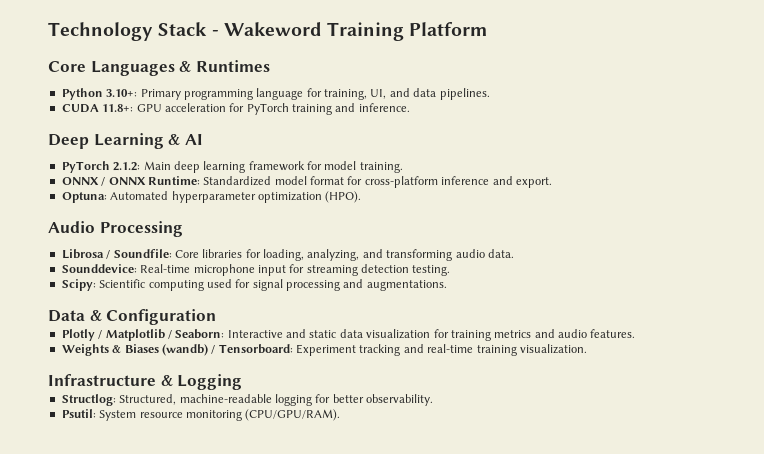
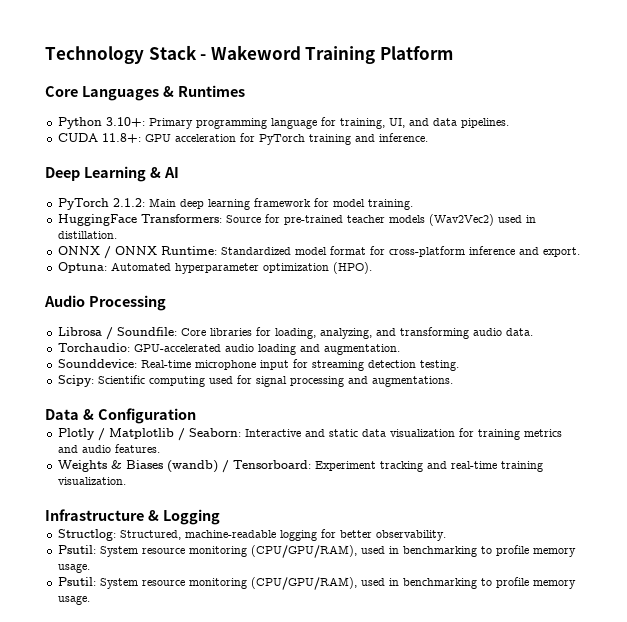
(403, 167) none -> [57,214,536,226] [57,231,117,239] // HuggingFace Transformers: Source for pre-trained teacher models (Wav2Vec2) used in distillation.
(514, 253) none -> [57,343,400,355] // Torchaudio: GPU-accelerated audio loading and augmentation.
[245,409,341,421] (CPU/GPU/RAM). -> [250,545,576,558] [57,563,90,573] [57,577,576,590] [57,595,90,605] (CPU/GPU/RAM), used in benchmarking to profile memory usage. // Psutil: System resource monitoring (CPU/GPU/RAM), used in benchmarking to profile memory usage.

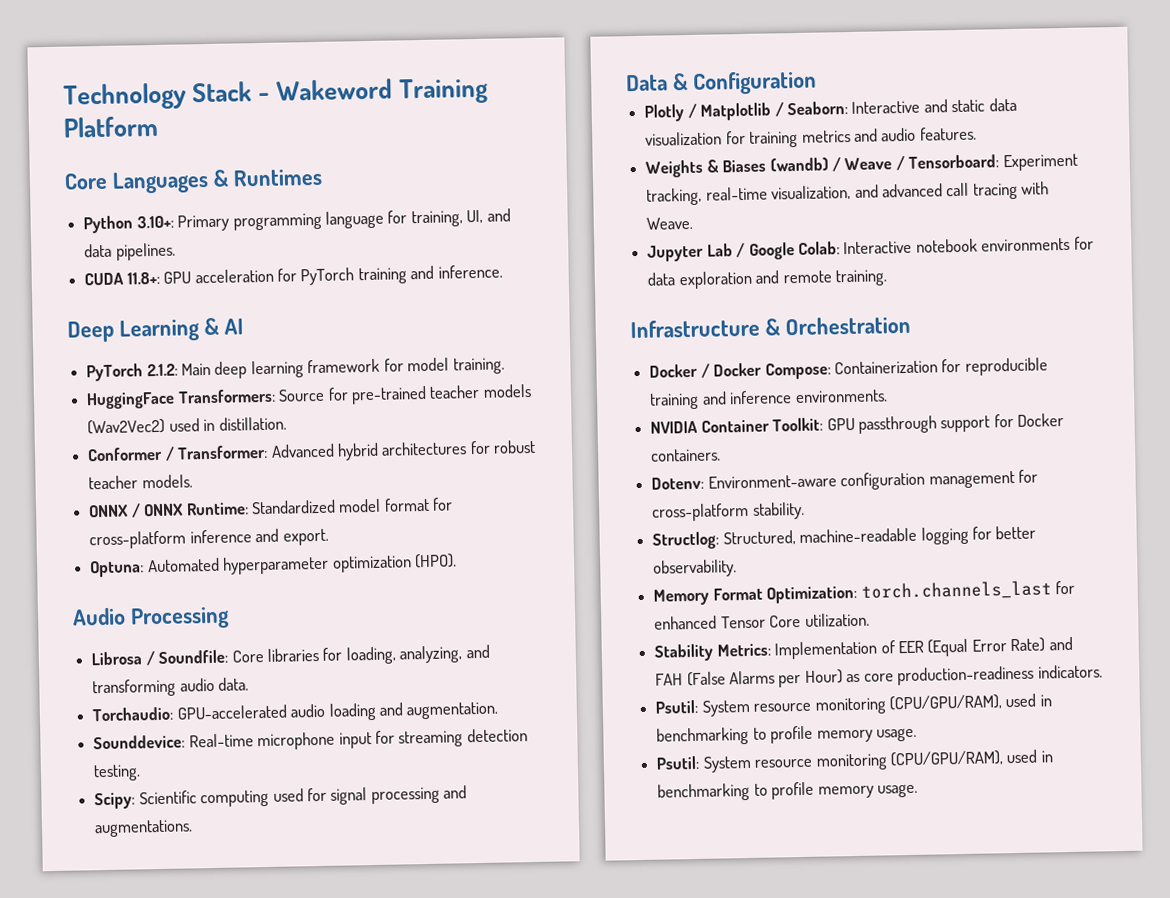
(117, 235) none -> [87,439,537,462] [88,474,193,490] // Conformer / Transformer: Advanced hybrid architectures for robust teacher models.
[232,460,543,472] [57,477,126,485] [45,509,220,525] Tensorboard: Experiment tracking and real-time training visualization. // Infrastructure & Logging -> [844,153,1078,172] [646,181,1050,206] [646,216,694,230] [647,236,1094,262] [647,269,887,290] [630,315,911,339] [649,357,1048,380] [649,389,888,410] [650,413,1065,434] [651,448,722,462] [651,469,1038,491] [652,501,805,522] Weave / Tensorboard: Experiment tracking, real-time visualization, and advanced call tracing with Weave. // Jupyter Lab / Google Colab: Interactive notebook environments for data exploration and remote training. // Infrastructure & Orchestration // Docker / Docker Compose: Containerization for reproducible training and inference environments. // NVIDIA Container Toolkit: GPU passthrough support for Docker containers. // Dotenv: Environment-aware configuration management for cross-platform stability.
(446, 535) none -> [653,580,1075,606] [654,612,870,630] [654,636,1073,662] [655,664,1103,688] // Memory Format Optimization: torch.channels_last for enhanced Tensor Core utilization. // Stability Metrics: Implementation of EER (Equal Error Rate) and FAH (False Alarms per Hour) as core production-readiness indicators.

